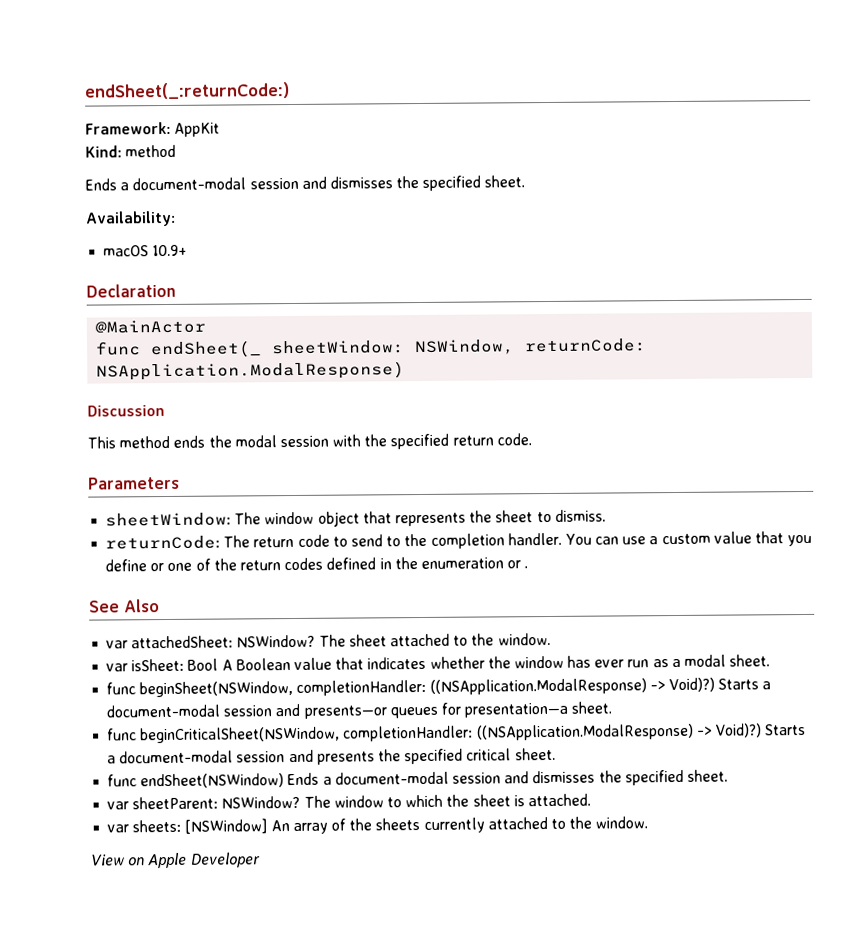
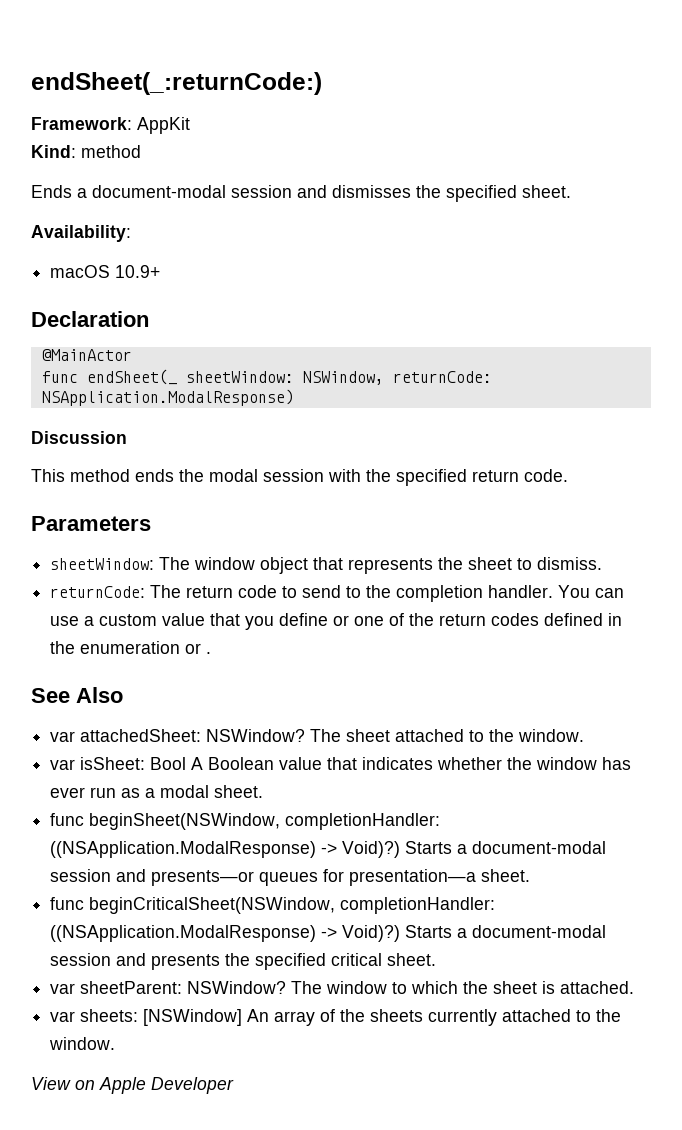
[107,769,728,789] // func endSheet(NSWindow) Ends a document-modal session and dismisses the specified sheet. -> (437, 959) none

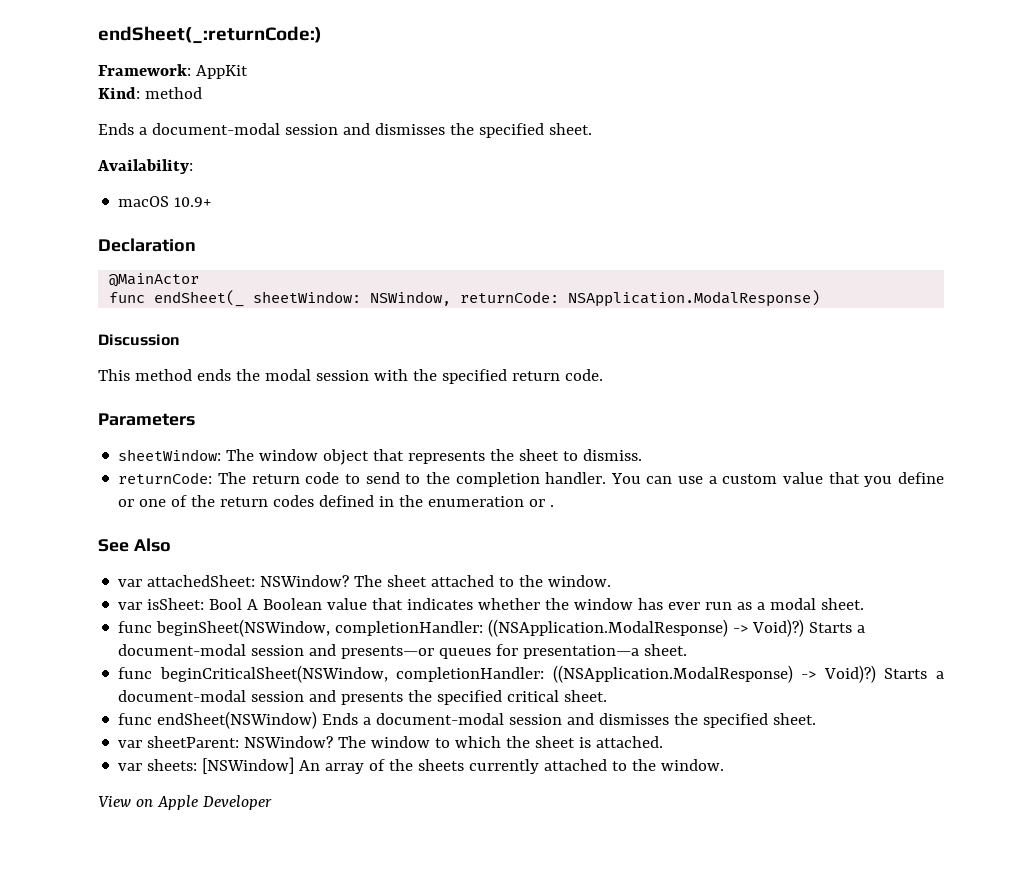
(437, 959) none -> [118,711,817,729] // func endSheet(NSWindow) Ends a document-modal session and dismisses the specified sheet.

